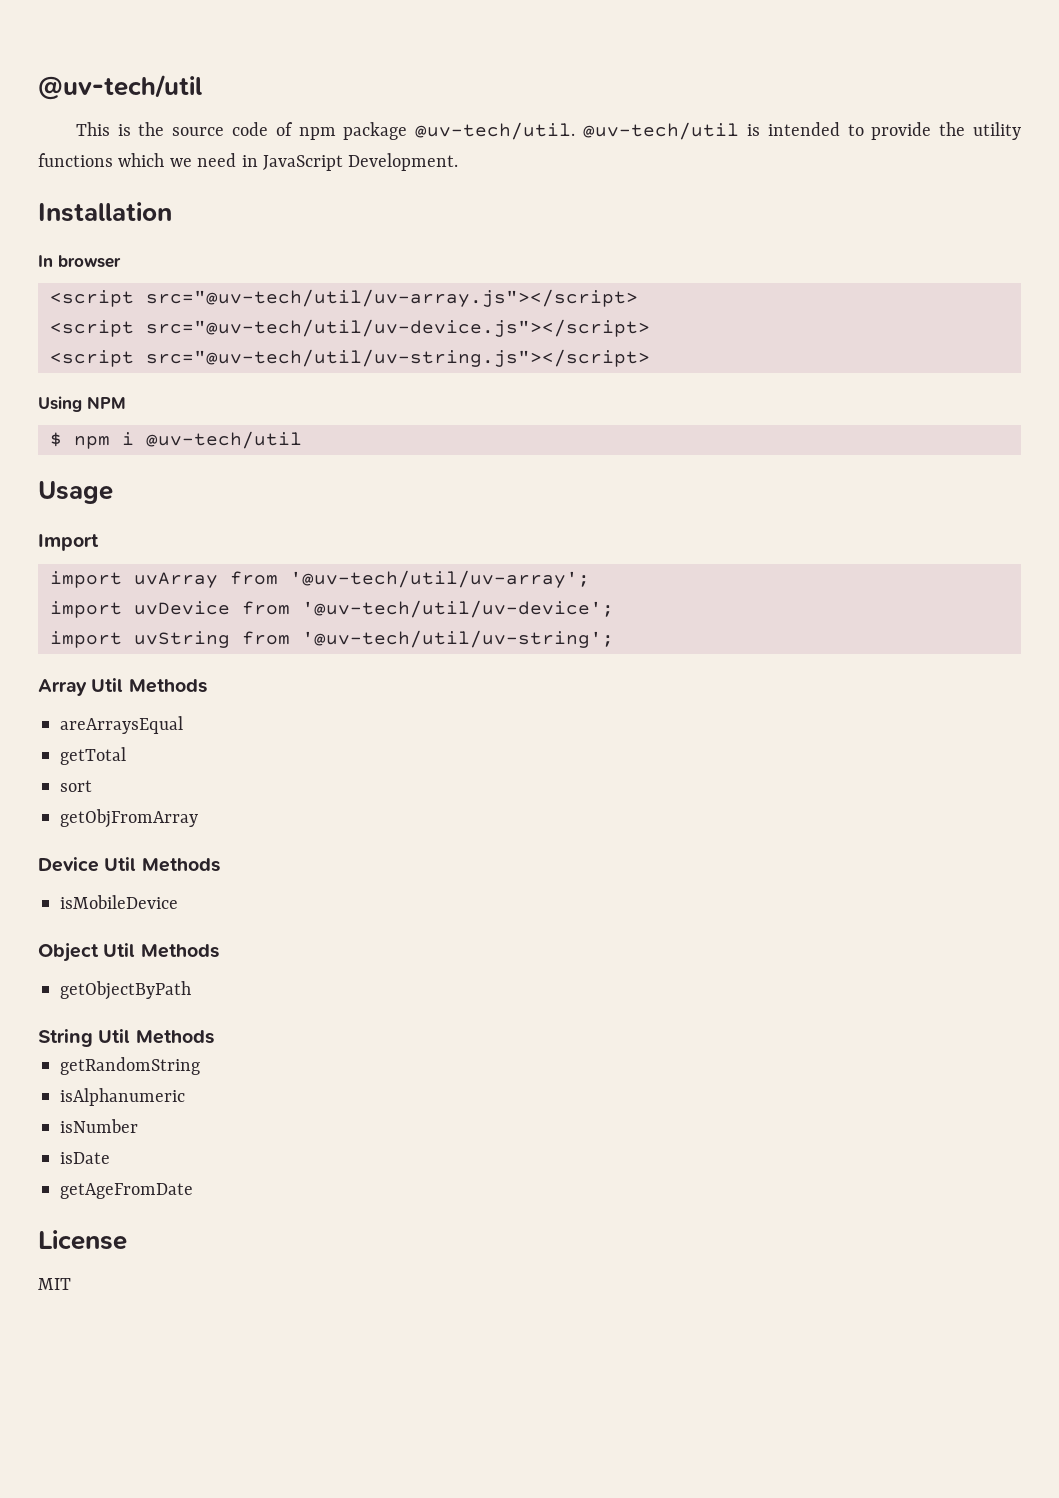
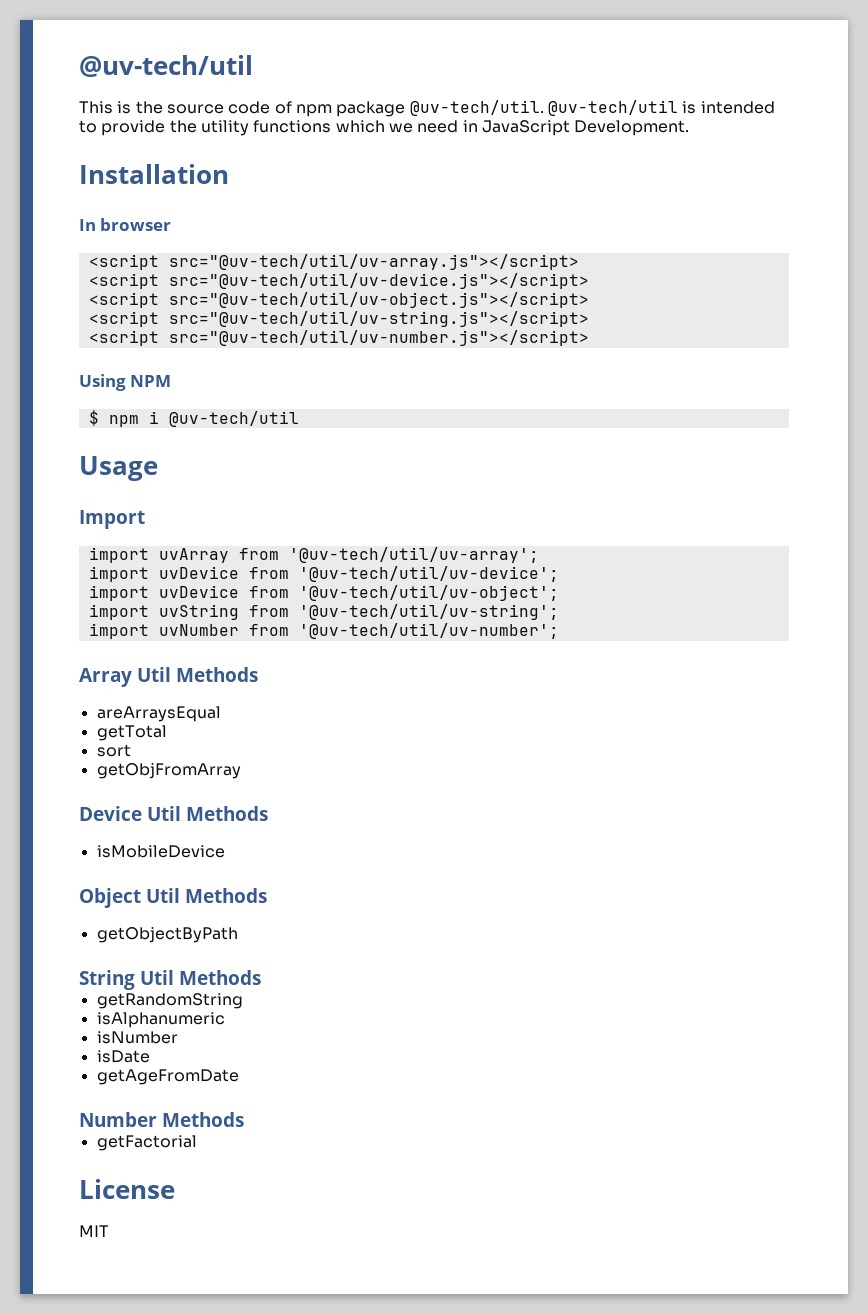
(650, 328) none -> [88,292,589,308] // <script src="@uv-tech/util/uv-object.js"></script>
(650, 358) none -> [88,330,589,346] // <script src="@uv-tech/util/uv-number.js"></script>
(614, 609) none -> [88,585,559,601] // import uvDevice from '@uv-tech/util/uv-object';
(614, 639) none -> [88,623,559,639] // import uvNumber from '@uv-tech/util/uv-number';
(193, 1191) none -> [79,1112,245,1127] [96,1135,197,1151] // Number Methods // getFactorial

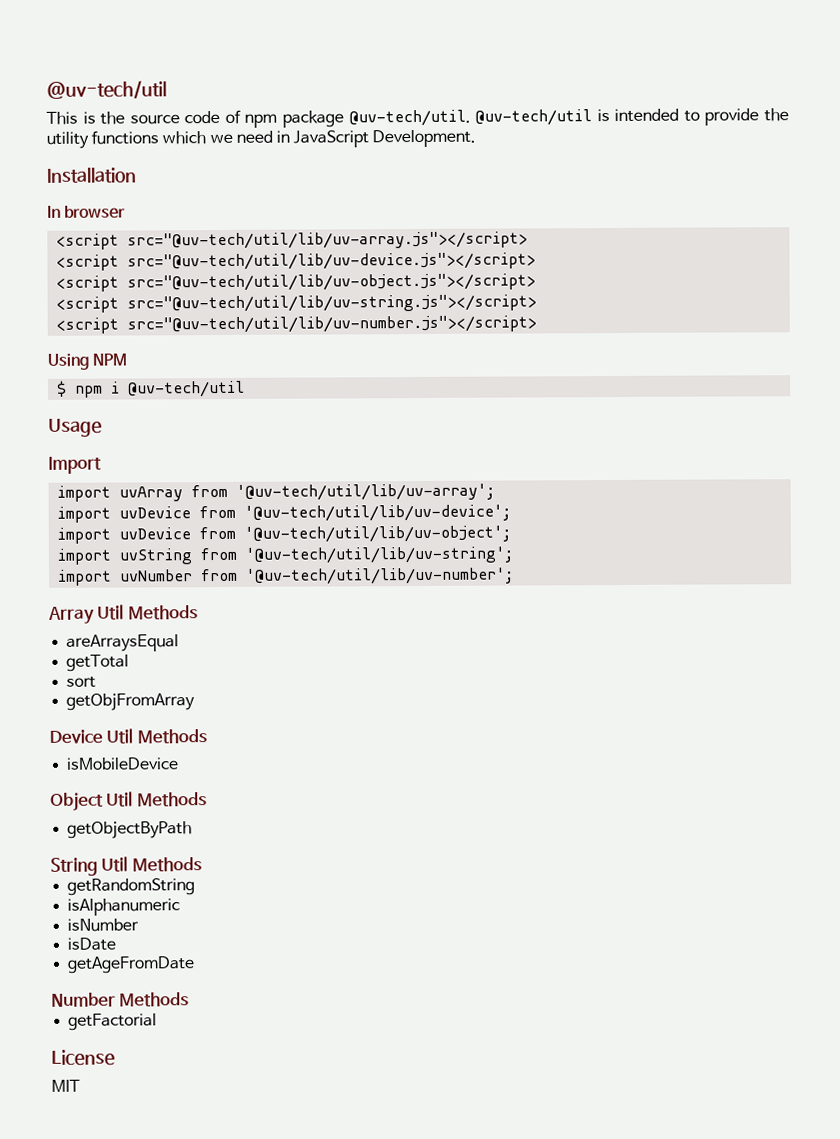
[168,254,579,270] [88,273,589,289] [88,292,589,308] [88,311,589,327] [88,330,589,346] src="@uv-tech/util/uv-array.js"></script> // <script src="@uv-tech/util/uv-device.js"></script> // <script src="@uv-tech/util/uv-object.js"></script> // <script src="@uv-tech/util/uv-string.js"></script> // <script src="@uv-tech/util/uv-number.js"></script> -> [127,231,529,250] [56,252,537,271] [56,273,537,292] [56,294,538,313] [56,315,538,334] src="@uv-tech/util/lib/uv-array.js"></script> // <script src="@uv-tech/util/lib/uv-device.js"></script> // <script src="@uv-tech/util/lib/uv-object.js"></script> // <script src="@uv-tech/util/lib/uv-string.js"></script> // <script src="@uv-tech/util/lib/uv-number.js"></script>
[288,547,539,563] [88,566,559,582] [88,585,559,601] '@uv-tech/util/uv-array'; // import uvDevice from '@uv-tech/util/uv-device'; // import uvDevice from '@uv-tech/util/uv-object'; -> [236,483,496,501] [57,504,512,523] [57,525,512,544] '@uv-tech/util/lib/uv-array'; // import uvDevice from '@uv-tech/util/lib/uv-device'; // import uvDevice from '@uv-tech/util/lib/uv-object';
[298,604,559,620] '@uv-tech/util/uv-string'; -> [245,546,514,564] '@uv-tech/util/lib/uv-string';
[298,623,559,639] '@uv-tech/util/uv-number'; -> [245,567,515,585] '@uv-tech/util/lib/uv-number';

